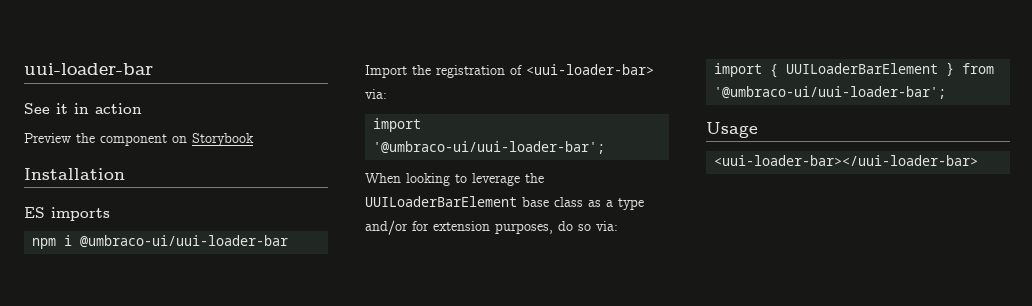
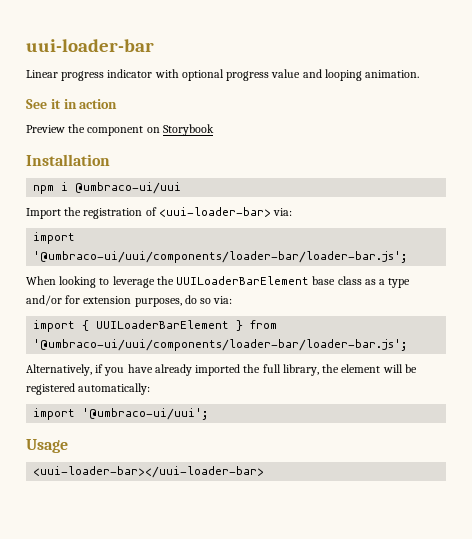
(153, 69) none -> [26,69,420,81] // Linear progress indicator with optional progress value and looping animation.
[24,207,110,221] // ES imports -> (110, 160) none
[80,235,289,248] @umbraco-ui/uui-loader-bar -> [75,182,182,194] @umbraco-ui/uui
[373,141,606,154] '@umbraco-ui/uui-loader-bar'; -> [33,251,408,263] '@umbraco-ui/uui/components/loader-bar/loader-bar.js';
[714,86,947,99] '@umbraco-ui/uui-loader-bar'; -> [33,339,408,351] [26,364,417,376] [26,383,151,395] [33,408,209,420] '@umbraco-ui/uui/components/loader-bar/loader-bar.js'; // Alternatively, if you have already imported the full library, the element will be registered automatically: // import '@umbraco-ui/uui';

